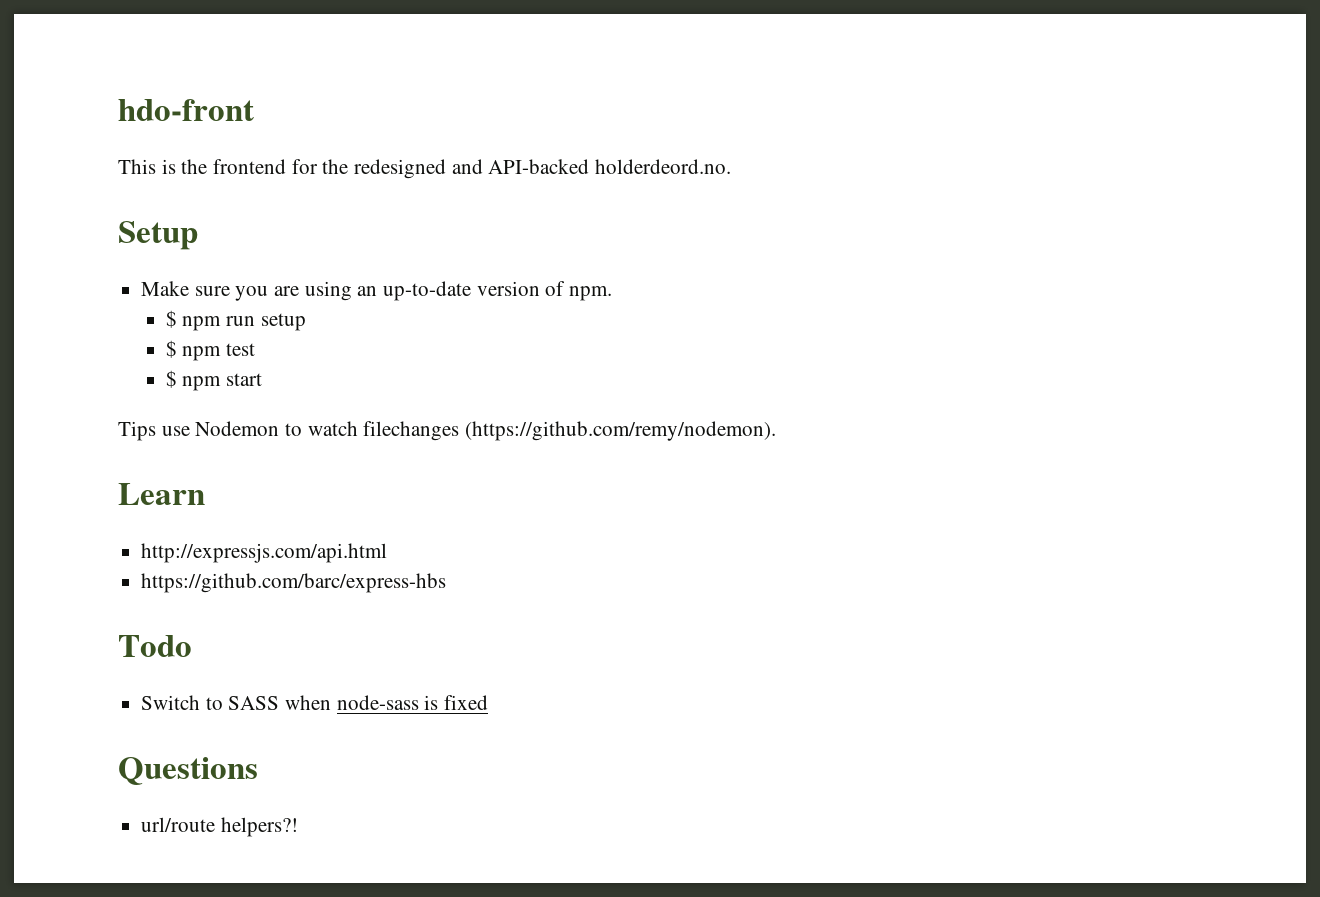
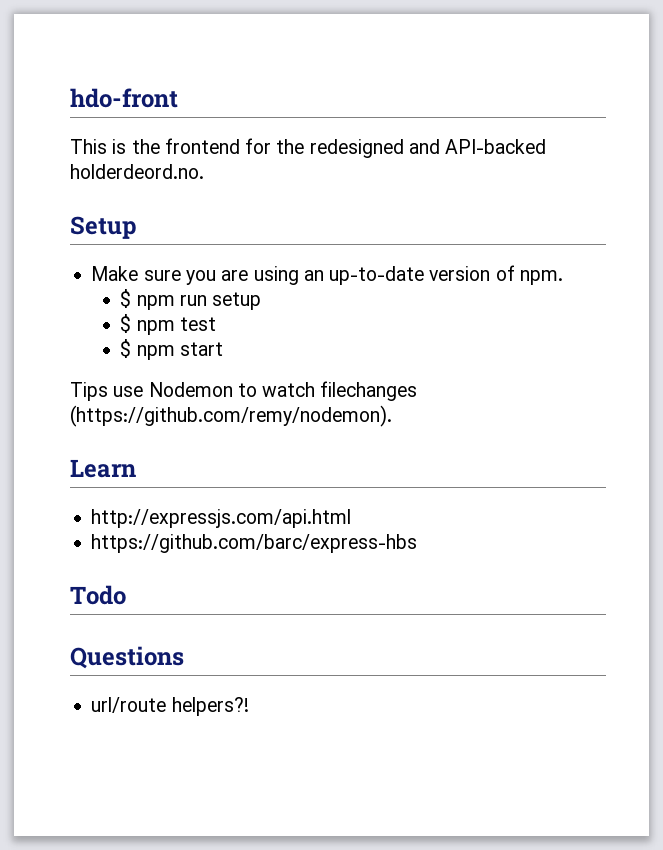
[141,695,489,710] // Switch to SASS when node-sass is fixed -> (126, 595) none

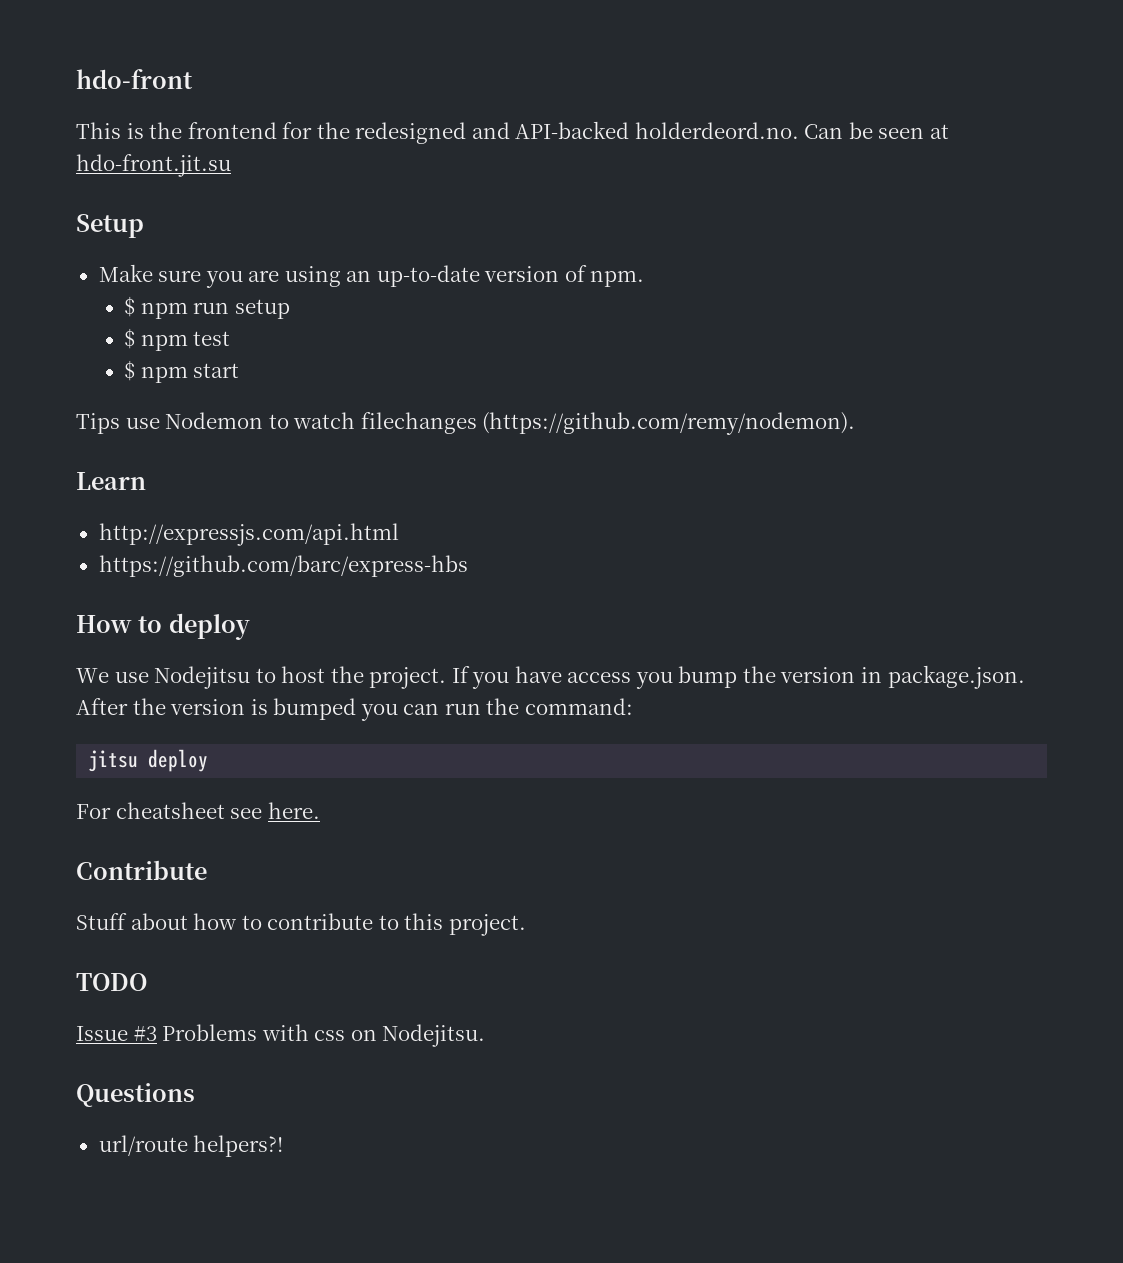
(204, 171) none -> [804,122,949,139] [76,154,231,177] Can be seen at hdo-front.jit.su
[70,585,126,605] Todo -> [76,613,250,640] [76,665,1025,689] [76,698,633,721] [88,749,209,772] [76,802,320,819] [76,860,207,880] [76,913,526,936] [76,973,147,991] [76,1024,486,1047] How to deploy // We use Nodejitsu to host the project. If you have access you bump the version in package.json. After the version is bumped you can run the command: // jitsu deploy // For cheatsheet see here. // Contribute // Stuff about how to contribute to this project. // TODO // Issue #3 Problems with css on Nodejitsu.

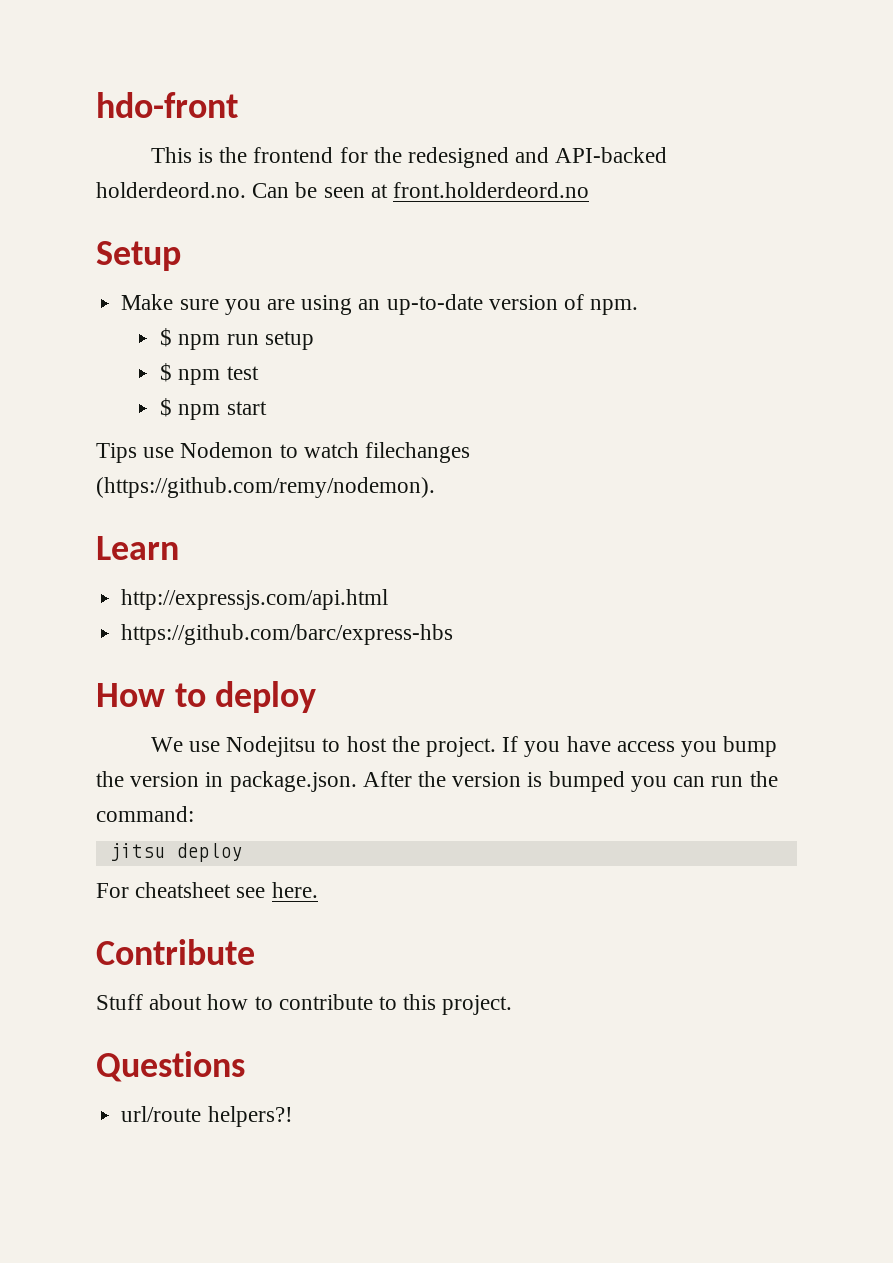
[76,154,231,177] hdo-front.jit.su -> [393,182,590,198] front.holderdeord.no
[76,973,147,991] [76,1024,486,1047] // TODO // Issue #3 Problems with css on Nodejitsu. -> (513, 1005) none

